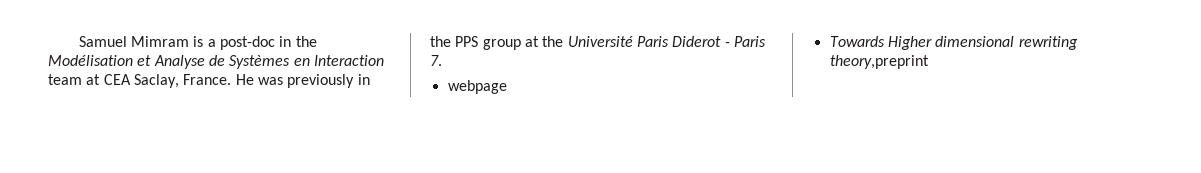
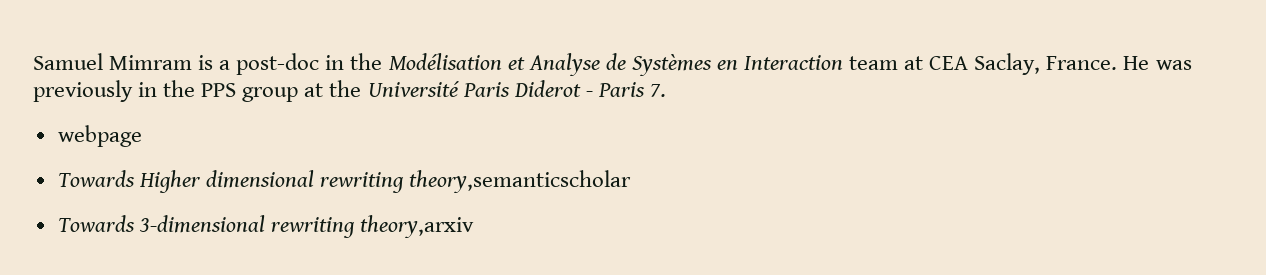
[829,55,929,69] theory,preprint -> [409,170,632,193] [57,215,474,238] theory,semanticscholar // Towards 3-dimensional rewriting theory,arxiv

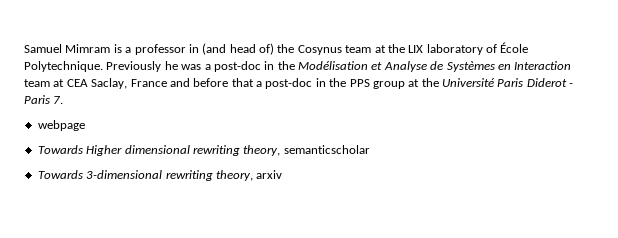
(231, 65) none -> [134,42,529,55] [24,61,211,72] professor in (and head of) the Cosynus team at the LIX laboratory of École Polytechnique. Previously he was a
[1046,56,1192,70] [33,80,133,102] France. He was previously -> [130,78,313,89] France and before that a post-doc
[409,170,632,193] theory,semanticscholar -> [243,145,370,156] theory, semanticscholar
[359,215,474,238] theory,arxiv -> [215,170,283,181] theory, arxiv

